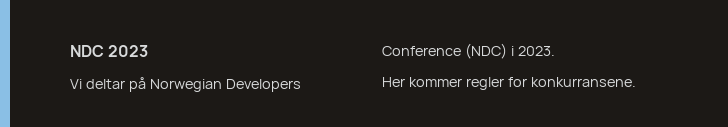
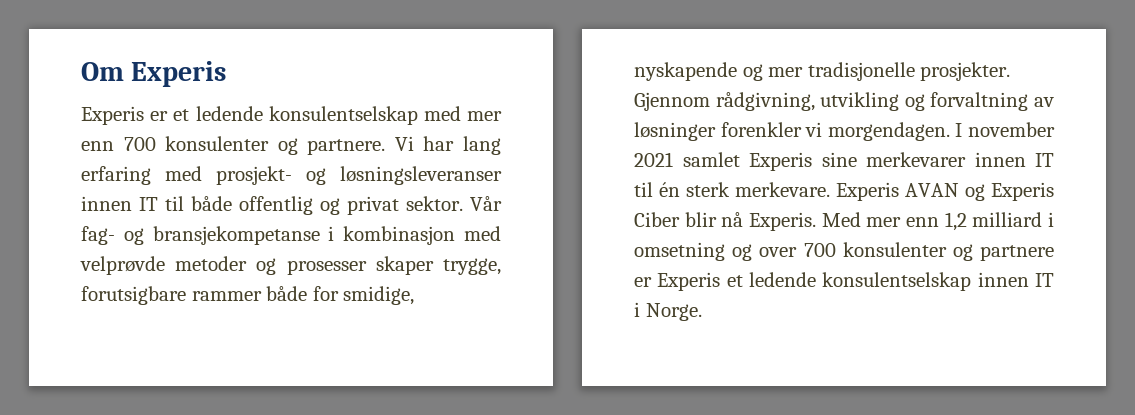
[70,45,149,57] [70,77,301,92] [382,43,555,59] [382,77,636,90] NDC 2023 // Vi deltar på Norwegian Developers Conference (NDC) i 2023. // Her kommer regler for konkurransene. -> [81,61,227,87] [81,106,502,125] [81,136,501,155] [81,166,502,185] [81,196,502,215] [81,226,501,245] [80,256,501,275] [81,286,415,305] [634,62,1011,81] [634,92,1054,111] [634,122,1055,141] [634,152,1054,171] [634,182,1054,201] [634,212,1054,231] [634,242,1054,261] [634,272,1054,291] [634,302,702,321] Om Experis // Experis er et ledende konsulentselskap med mer enn 700 konsulenter og partnere. Vi har lang erfaring med prosjekt- og løsningsleveranser innen IT til både offentlig og privat sektor. Vår fag- og bransjekompetanse i kombinasjon med velprøvde metoder og prosesser skaper trygge, forutsigbare rammer både for smidige, nyskapende og mer tradisjonelle prosjekter. Gjennom rådgivning, utvikling og forvaltning av løsninger forenkler vi morgendagen. I november 2021 samlet Experis sine merkevarer innen IT til én sterk merkevare. Experis AVAN og Experis Ciber blir nå Experis. Med mer enn 1,2 milliard i omsetning og over 700 konsulenter og partnere er Experis et ledende konsulentselskap innen IT i Norge.

